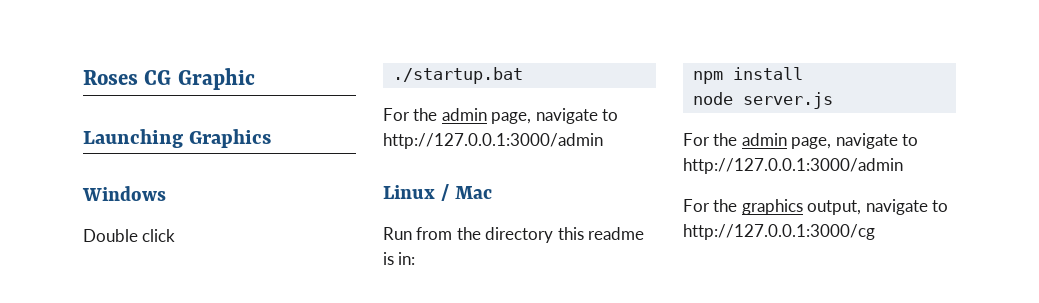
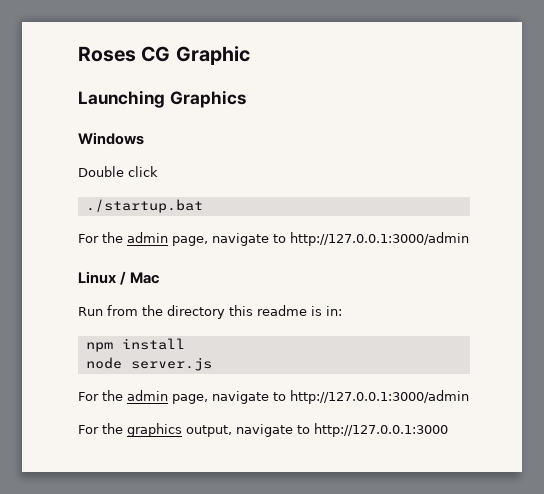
[683,224,875,240] http://127.0.0.1:3000/cg -> [314,423,448,437] http://127.0.0.1:3000

